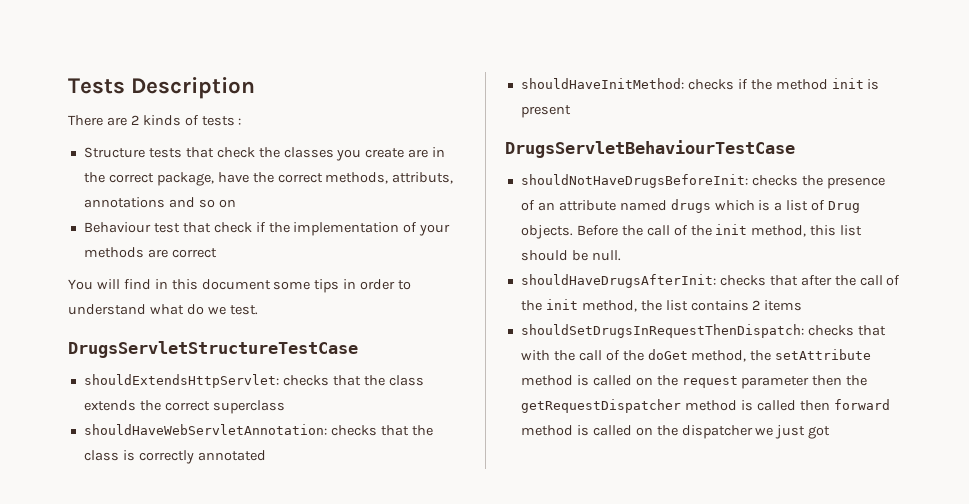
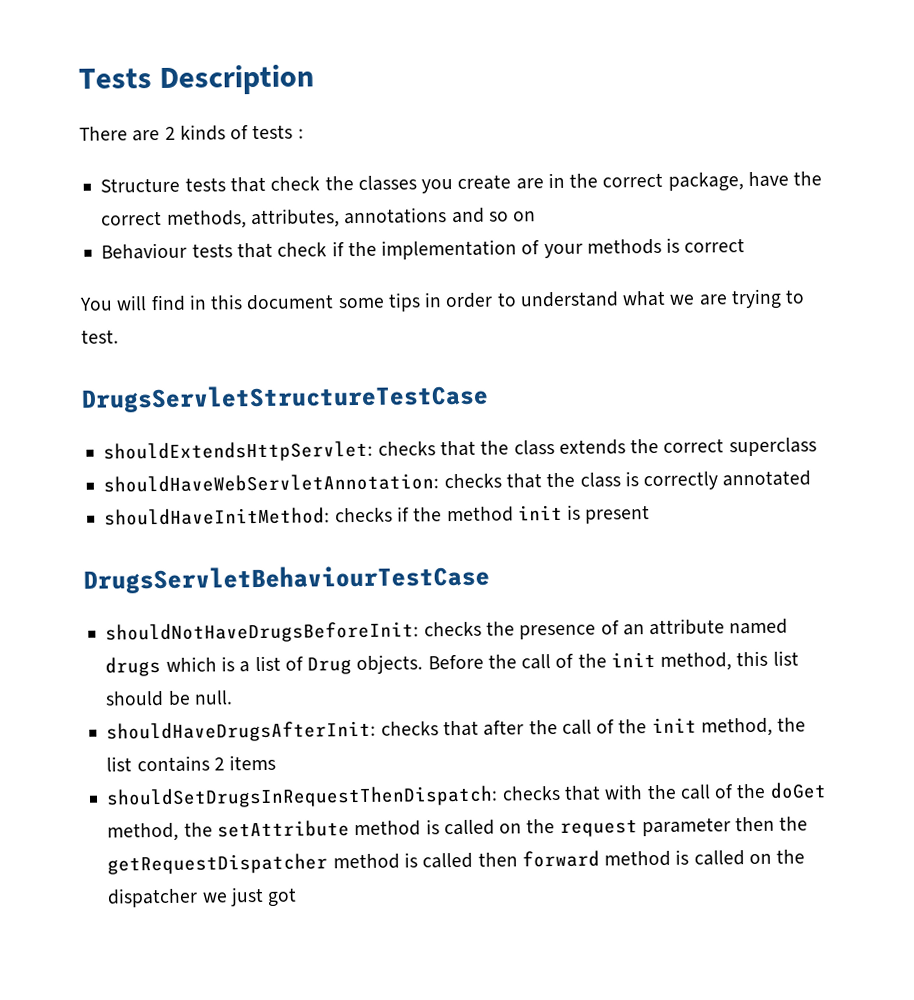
[392,172,454,184] attributs, -> [250,208,340,229] attributes,
[153,223,180,233] test -> [191,243,233,258] tests
[147,249,168,258] are -> [666,237,681,253] is
[186,304,226,315] do we -> [669,288,806,310] we are trying to

